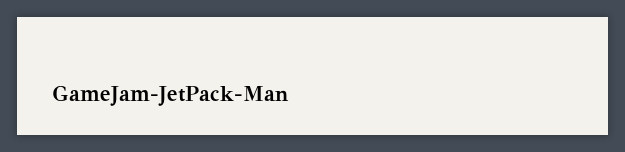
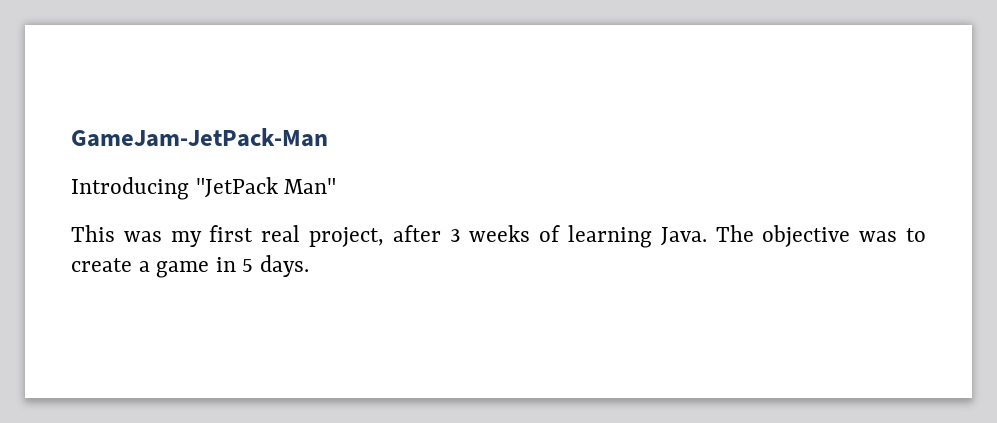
(289, 95) none -> [71,177,337,200] [71,225,926,248] [71,255,310,278] // Introducing "JetPack Man" // This was my first real project, after 3 weeks of learning Java. The objective was to create a game in 5 days.

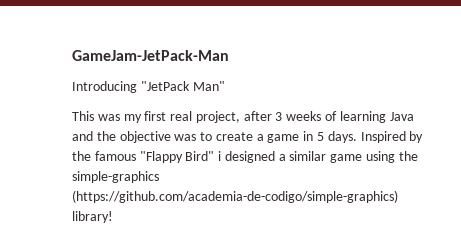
[660,225,754,246] Java. The -> [389,112,414,121] [72,131,116,141] Java and the
(310, 266) none -> [360,131,424,143] [72,151,418,163] [72,171,159,183] [72,190,398,203] [72,211,113,223] Inspired by the famous "Flappy Bird" i designed a similar game using the simple-graphics (https://github.com/academia-de-codigo/simple-graphics) library!

